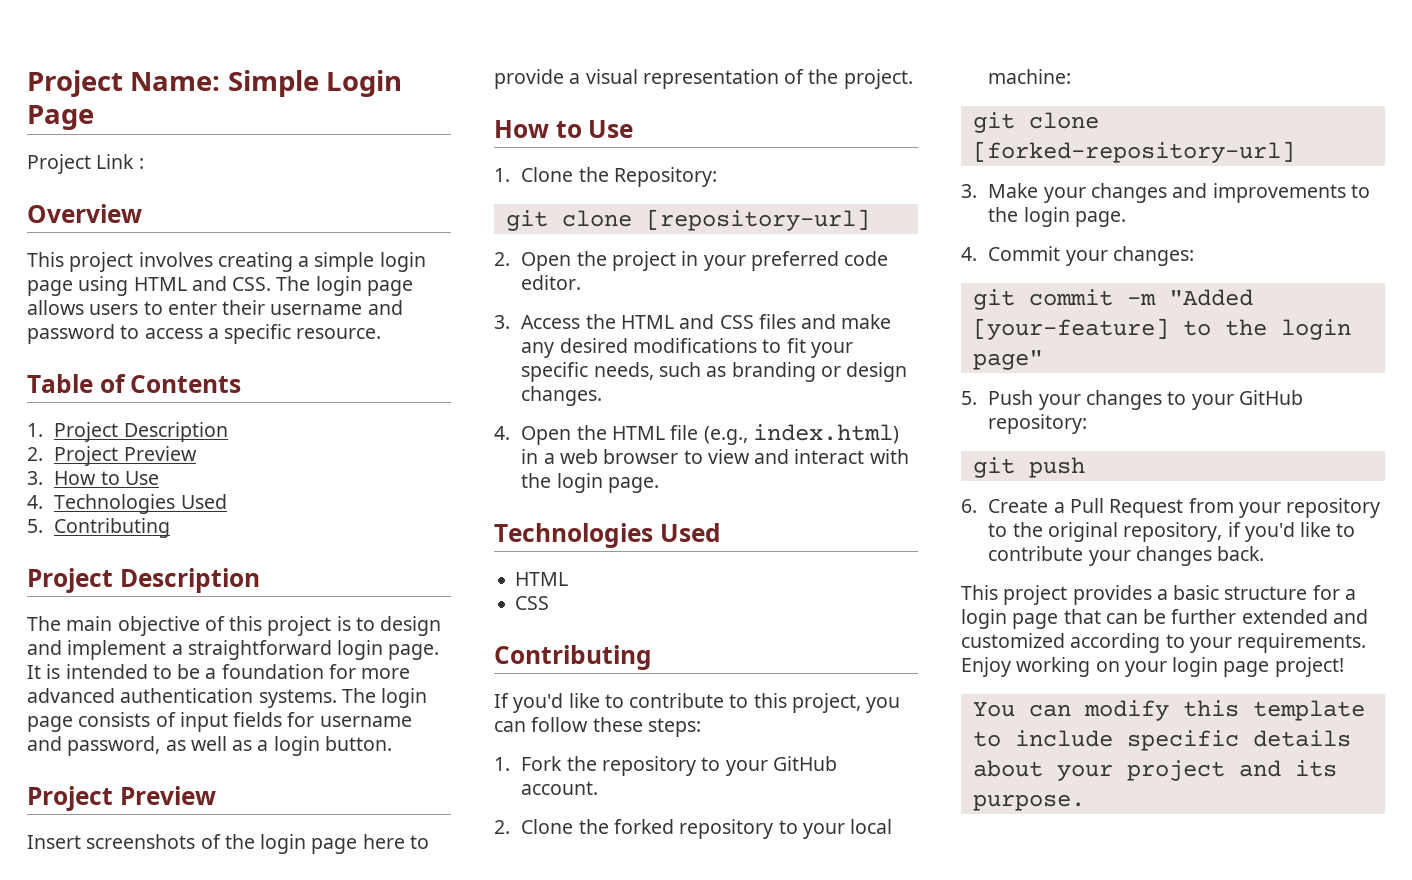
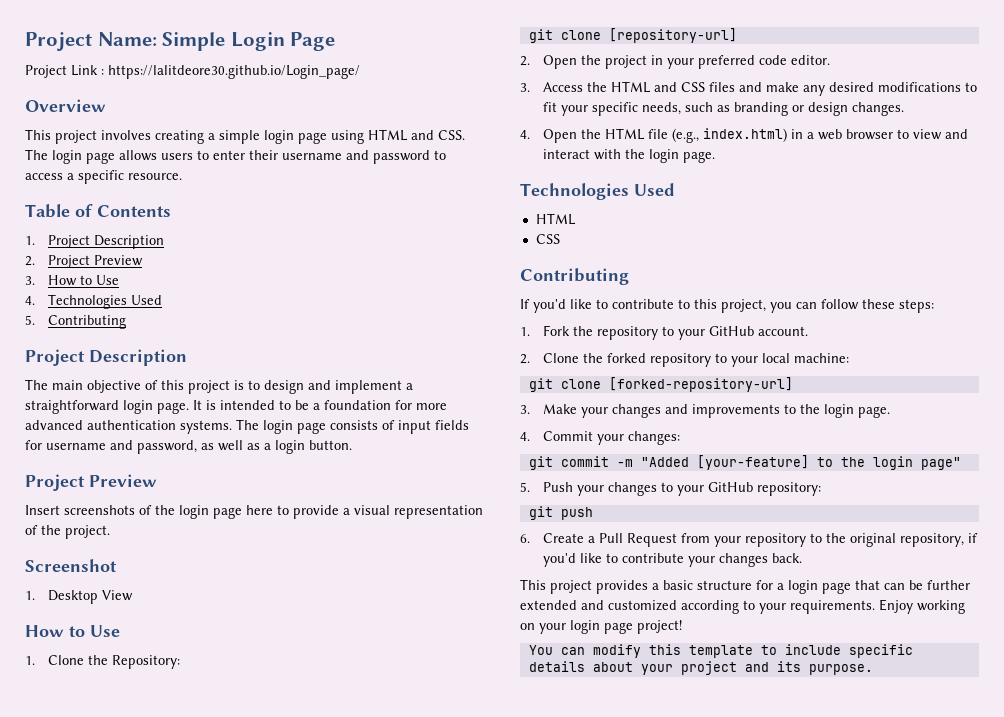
(144, 163) none -> [108,65,360,79] https://lalitdeore30.github.io/Login_page/
(913, 79) none -> [25,559,117,572] [25,590,133,604] // Screenshot // 1. Desktop View

